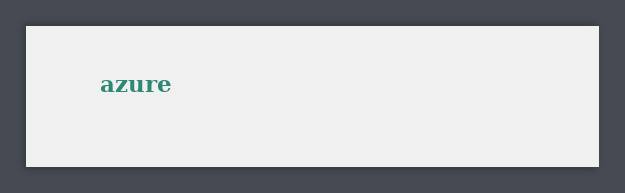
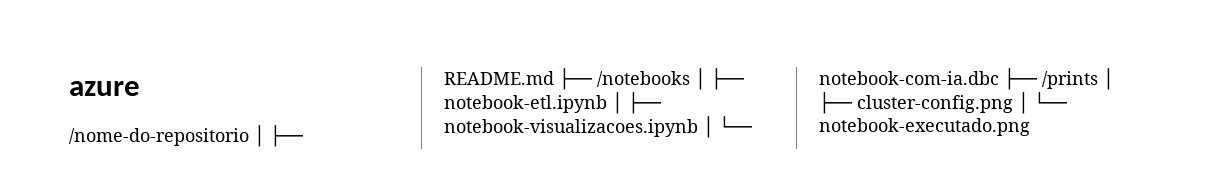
(172, 86) none -> [69,125,304,147] [444,68,745,90] [444,92,662,114] [444,116,753,138] [819,68,1114,90] [819,92,1068,114] [819,118,1030,136] // /nome-do-repositorio │ ├── README.md ├── /notebooks │ ├── notebook-etl.ipynb │ ├── notebook-visualizacoes.ipynb │ └── notebook-com-ia.dbc ├── /prints │ ├── cluster-config.png │ └── notebook-executado.png

